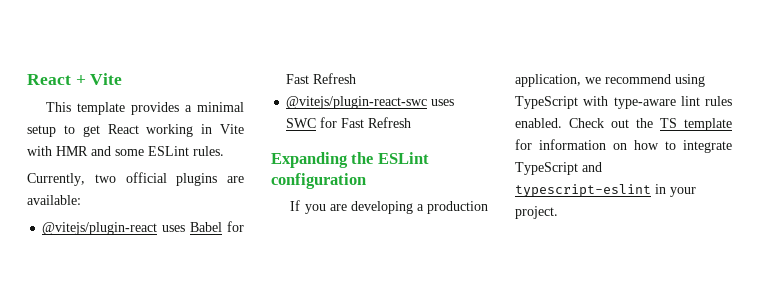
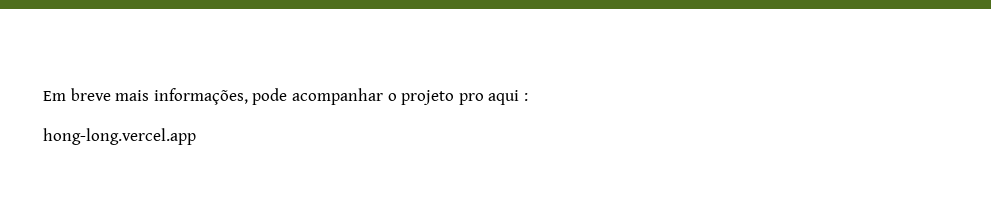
[27,73,123,85] [46,102,244,115] [27,124,244,137] [27,146,224,156] [27,172,244,186] [27,195,81,205] [42,221,245,235] [286,73,357,84] [286,96,455,109] [286,117,412,128] [271,152,429,168] [271,173,366,189] [290,200,488,214] [515,74,705,87] [515,96,732,109] [515,118,732,131] [515,139,732,153] [515,162,602,175] [515,184,696,197] [515,206,558,219] React + Vite // This template provides a minimal setup to get React working in Vite with HMR and some ESLint rules. // Currently, two official plugins are available: // @vitejs/plugin-react uses Babel for Fast Refresh // @vitejs/plugin-react-swc uses SWC for Fast Refresh // Expanding the ESLint configuration // If you are developing a production application, we recommend using TypeScript with type-aware lint rules enabled. Check out the TS template for information on how to integrate TypeScript and typescript-eslint in your project. -> [43,88,528,105] [43,128,196,145] Em breve mais informações, pode acompanhar o projeto pro aqui : // hong-long.vercel.app

